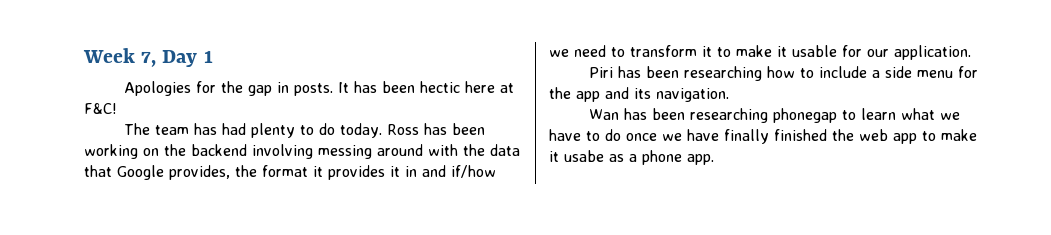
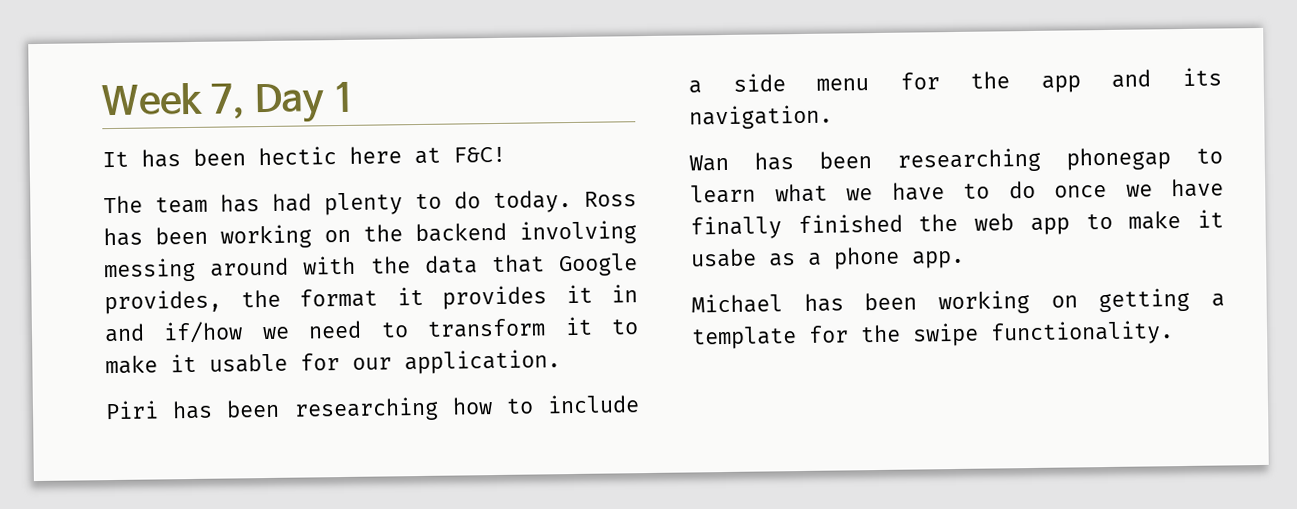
[124,81,334,96] Apologies for the gap in posts. -> (356, 97) none
(714, 159) none -> [691,287,1225,315] [691,320,1174,350] // Michael has been working on getting a template for the swipe functionality.

